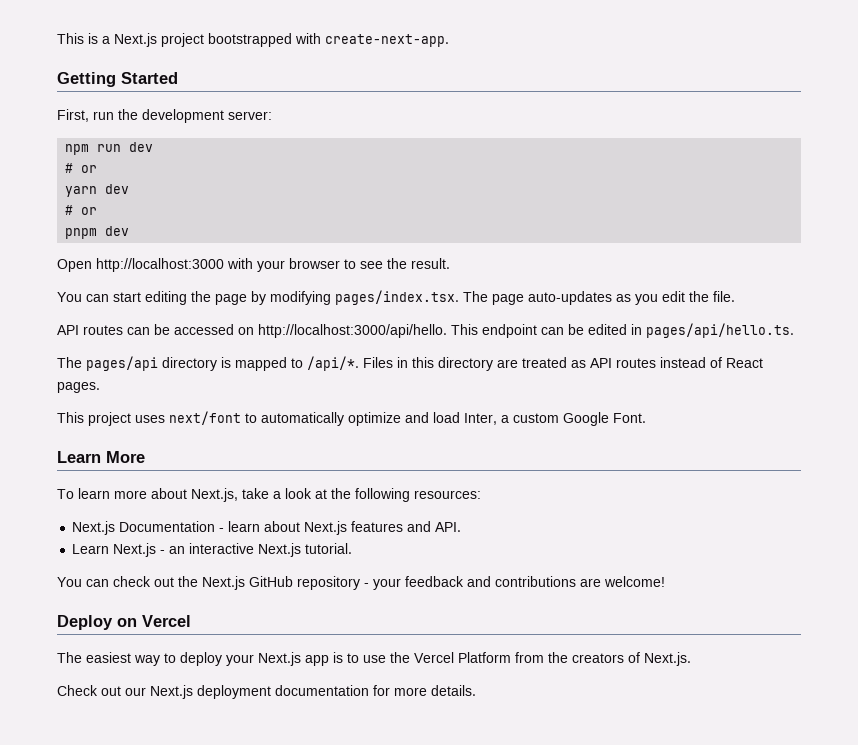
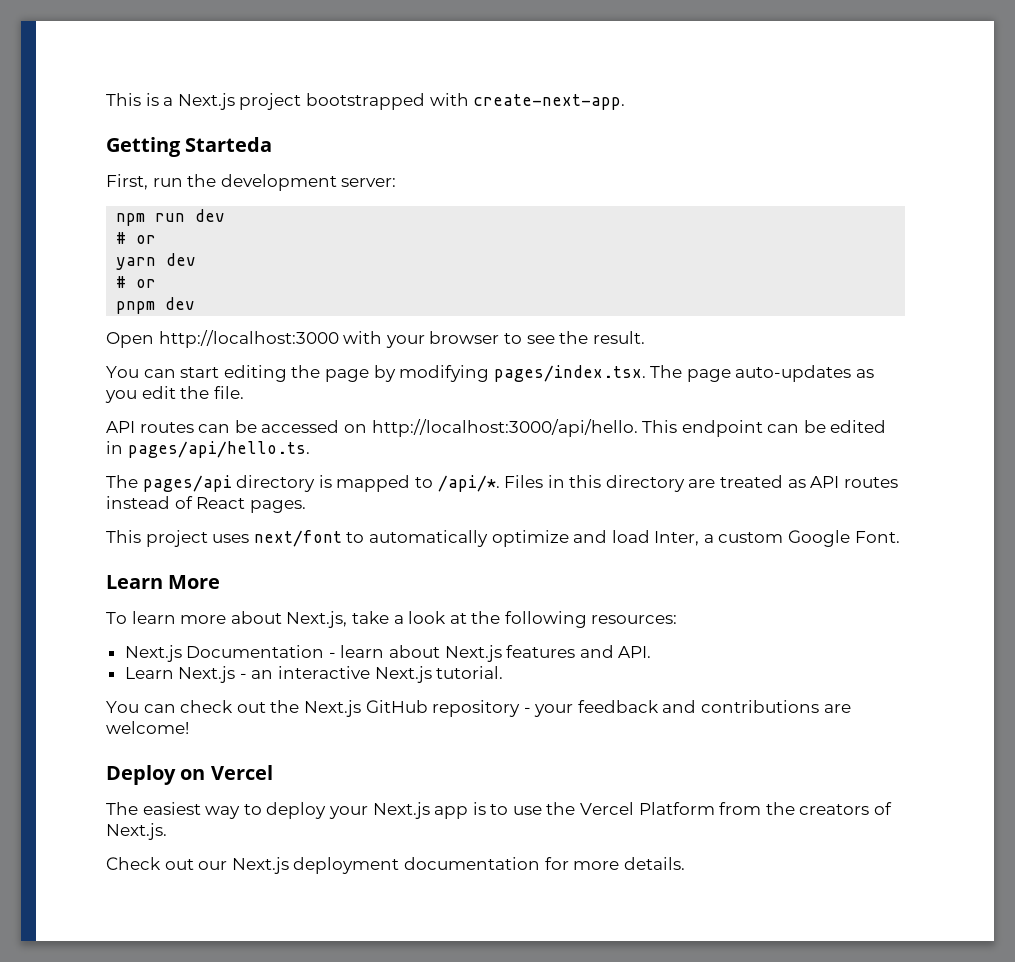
[121,72,178,84] Started -> [185,137,273,152] Starteda

